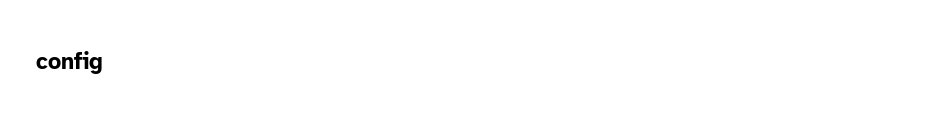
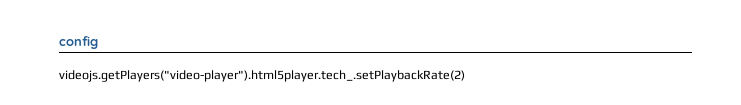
(103, 62) none -> [59,70,465,82] // videojs.getPlayers("video-player").html5player.tech_.setPlaybackRate(2)

